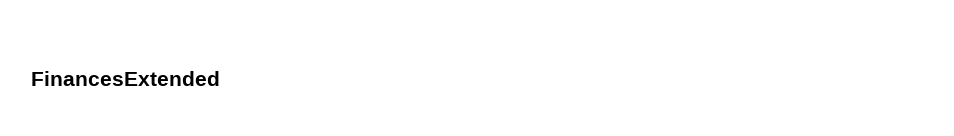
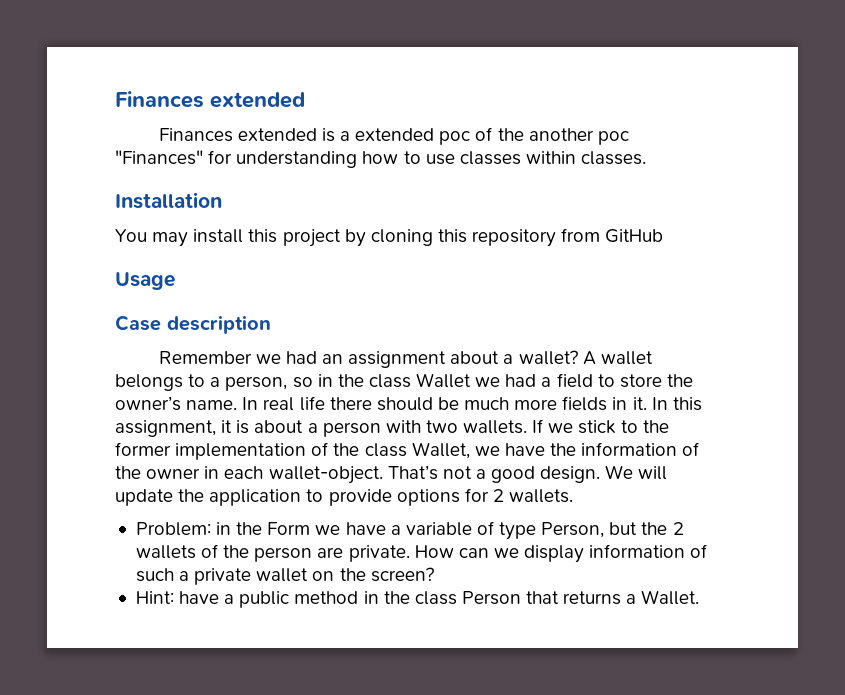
[31,71,220,86] FinancesExtended -> [115,91,305,108] [158,127,629,145] [115,150,647,168] [115,192,222,209] [115,228,664,247] [115,272,175,290] [115,315,271,334] [158,350,653,368] [115,373,693,391] [115,396,702,411] [115,419,669,437] [115,442,700,460] [115,465,668,484] [115,488,574,506] [135,521,684,540] [135,544,708,563] [135,567,434,585] [135,590,700,608] Finances extended // Finances extended is a extended poc of the another poc "Finances" for understanding how to use classes within classes. // Installation // You may install this project by cloning this repository from GitHub // Usage // Case description // Remember we had an assignment about a wallet? A wallet belongs to a person, so in the class Wallet we had a field to store the owner’s name. In real life there should be much more fields in it. In this assignment, it is about a person with two wallets. If we stick to the former implementation of the class Wallet, we have the information of the owner in each wallet-object. That’s not a good design. We will update the application to provide options for 2 wallets. // Problem: in the Form we have a variable of type Person, but the 2 wallets of the person are private. How can we display information of such a private wallet on the screen? // Hint: have a public method in the class Person that returns a Wallet.

